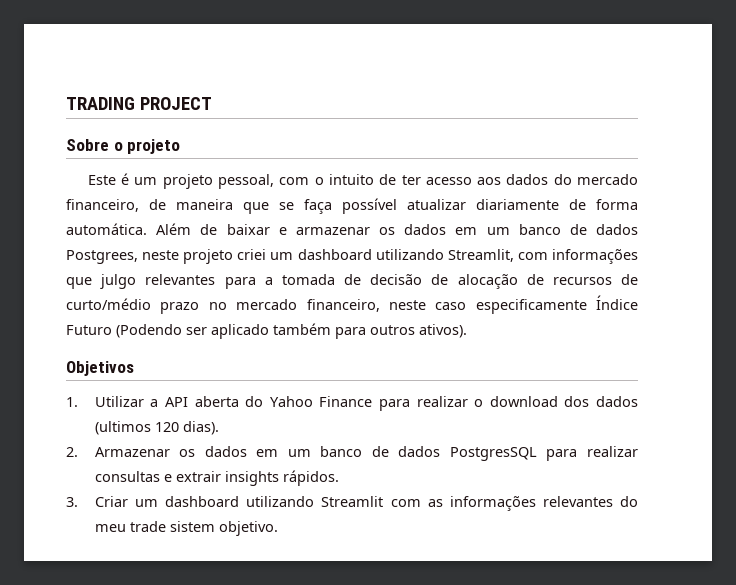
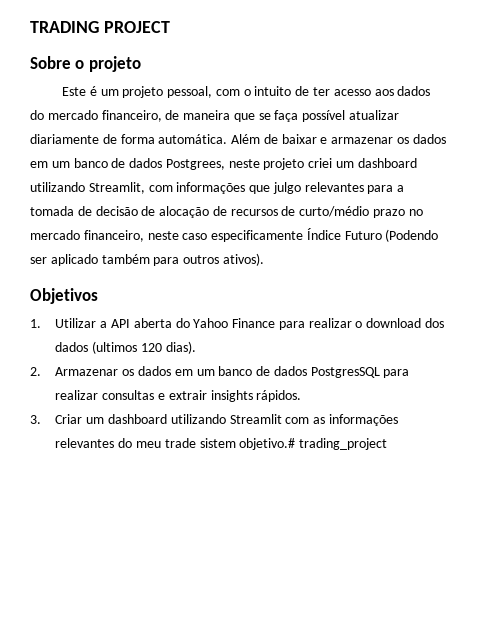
[218,521,278,536] objetivo. -> [239,438,388,450] objetivo.# trading_project

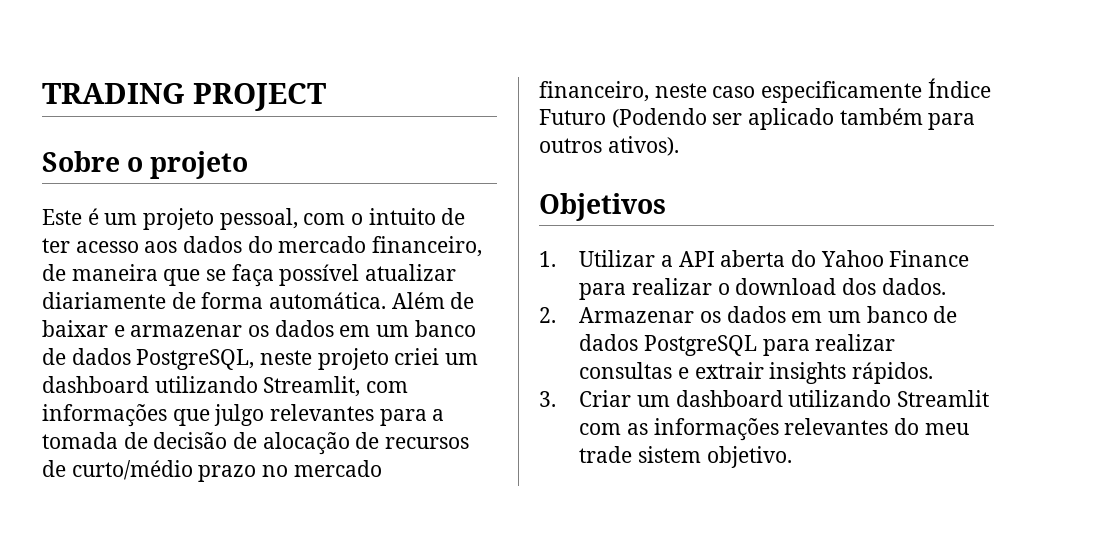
[165,159,225,170] Postgrees, -> [136,349,255,370] PostgreSQL,
[55,341,196,354] dados (ultimos 120 dias). -> [881,278,946,295] dados.
[310,367,380,378] PostgresSQL -> [644,335,758,356] PostgreSQL
[239,438,388,450] objetivo.# trading_project -> [706,446,792,468] objetivo.

